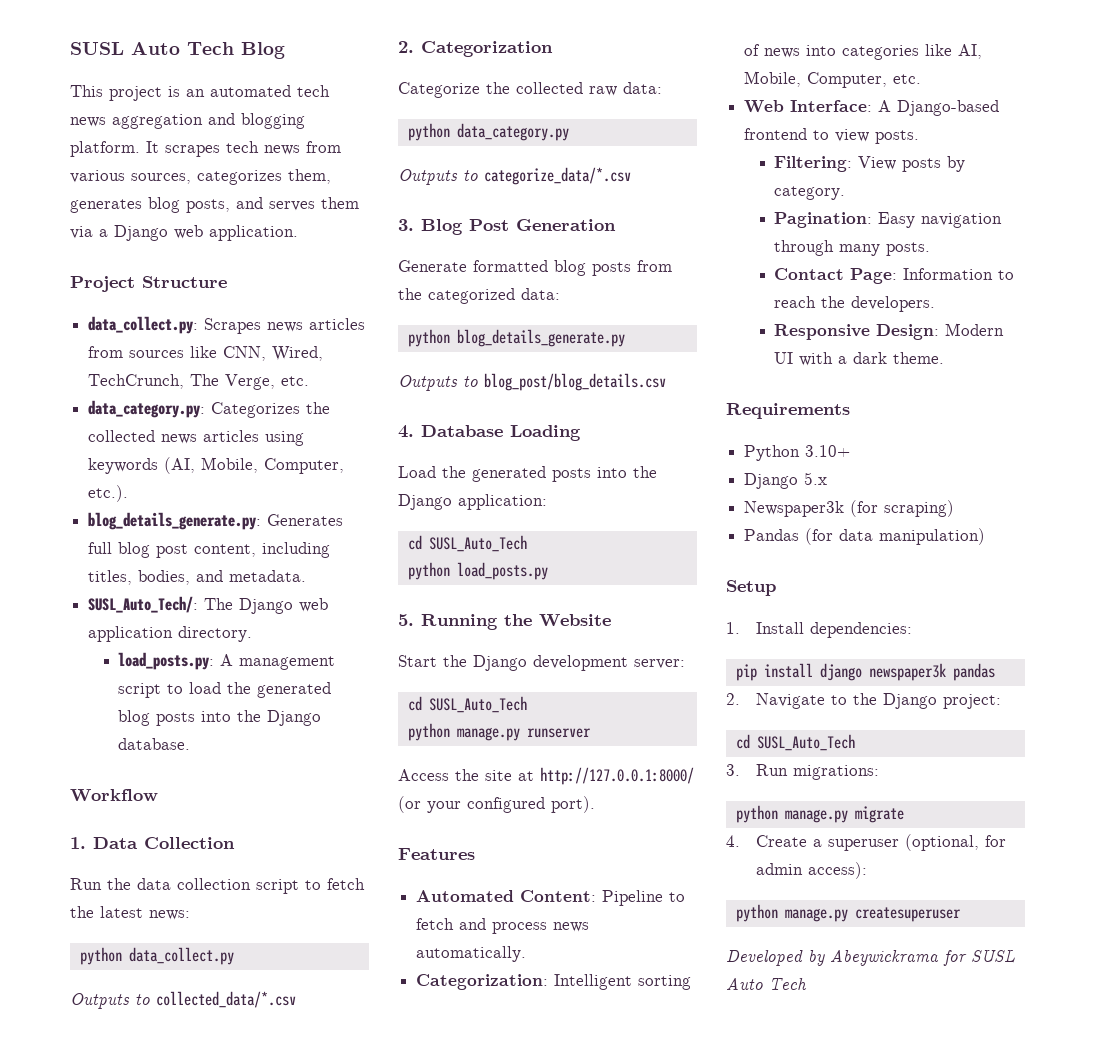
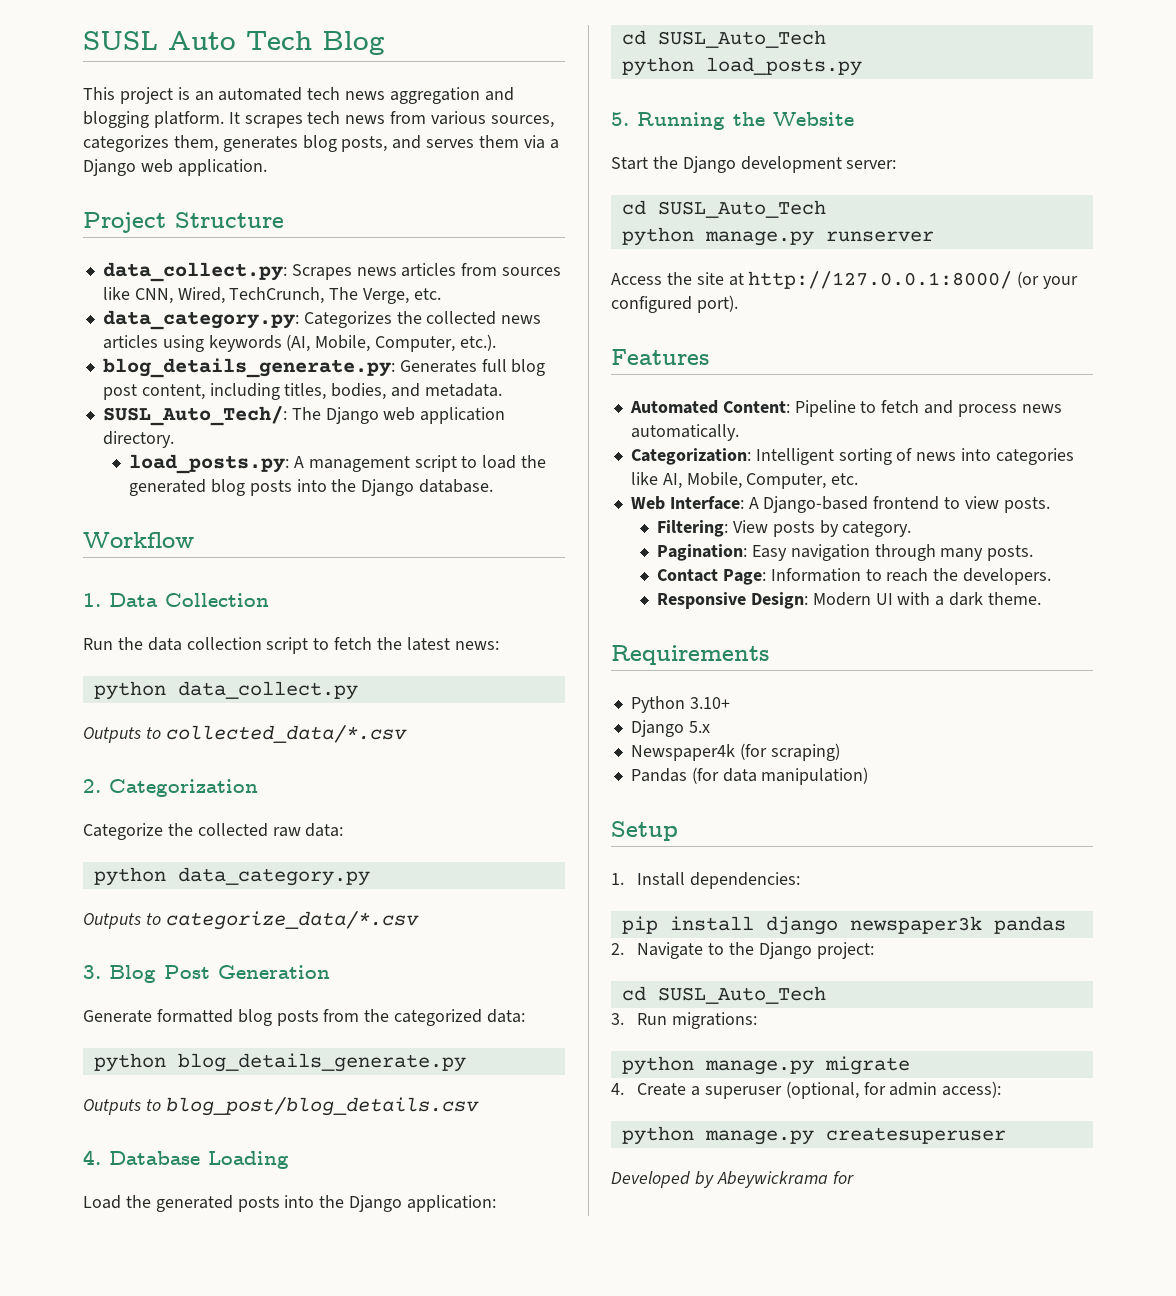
[744,501,845,517] Newspaper3k -> [630,744,735,761] Newspaper4k
[971,950,1015,963] [726,978,807,990] SUSL Auto Tech -> (854, 1177) none

